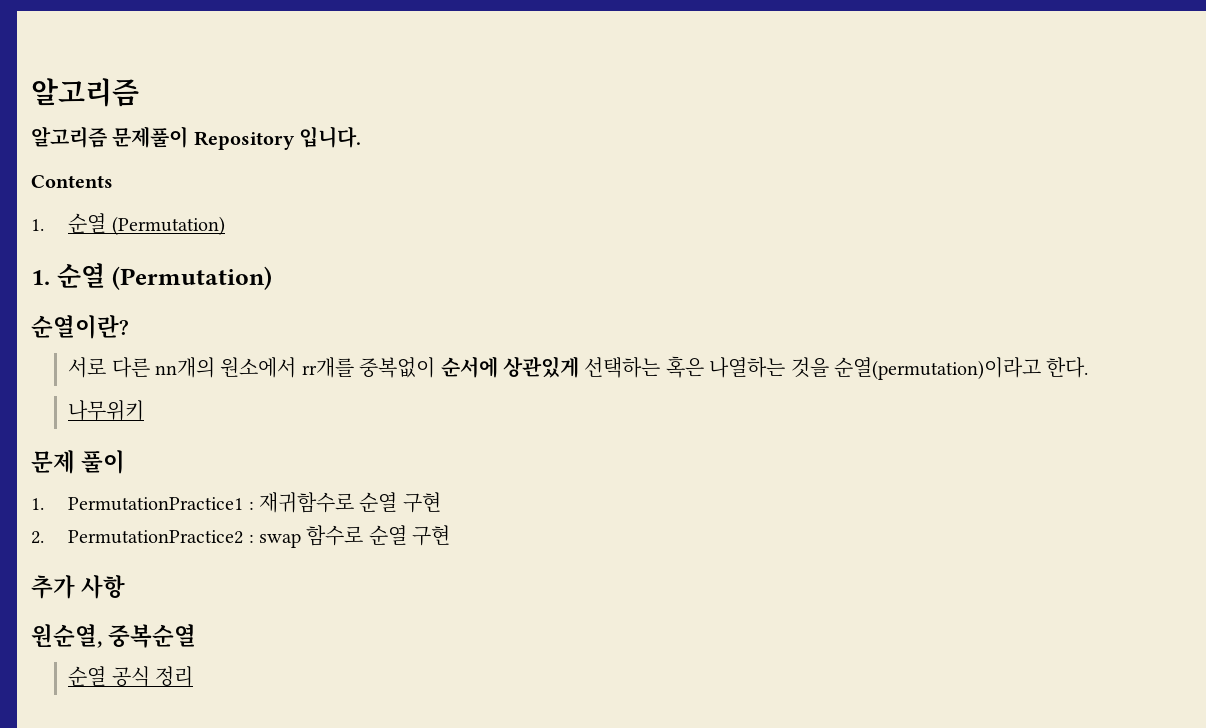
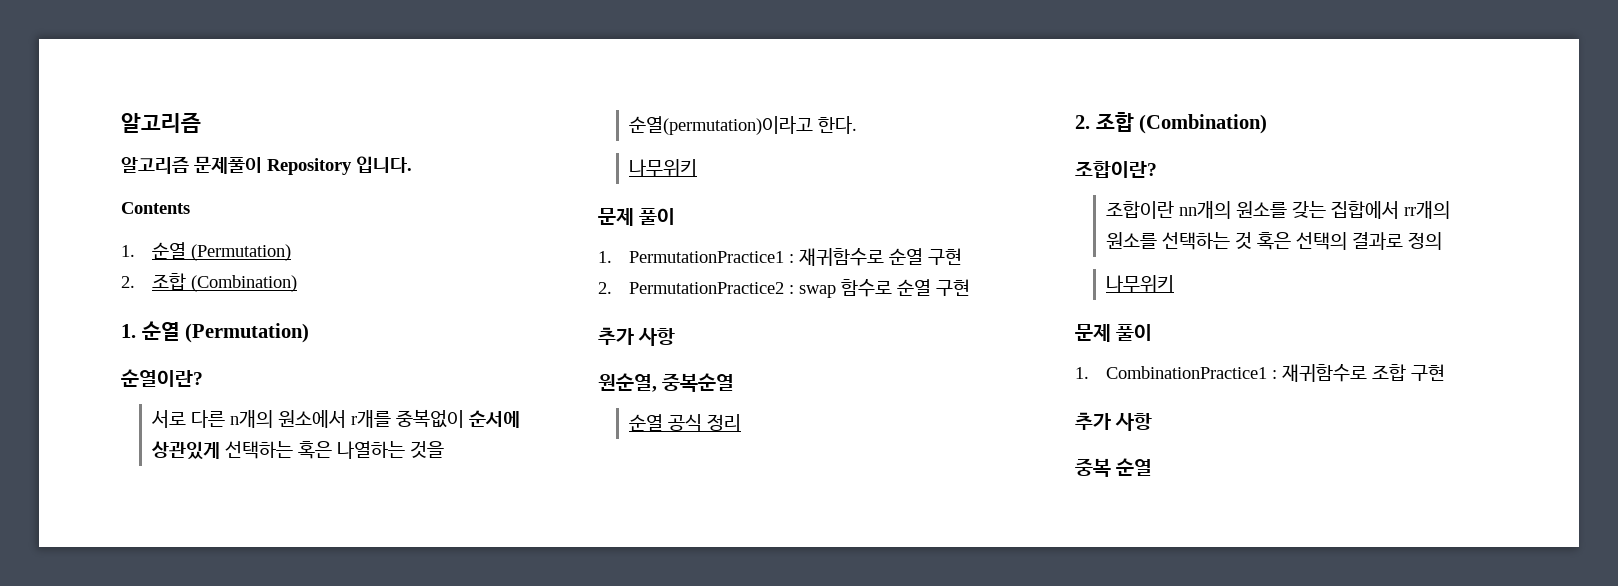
(225, 226) none -> [121,273,298,292] // 2. 조합 (Combination)
[155,357,354,378] nn개의 원소에서 rr개를 -> [230,410,392,428] n개의 원소에서 r개를
(194, 676) none -> [1075,112,1268,134] [1075,161,1157,178] [1106,201,1451,219] [1106,232,1443,250] [1106,275,1175,293] [1075,324,1153,342] [1075,364,1446,382] [1075,412,1153,431] [1075,458,1153,477] // 2. 조합 (Combination) // 조합이란? // 조합이란 nn개의 원소를 갖는 집합에서 rr개의 원소를 선택하는 것 혹은 선택의 결과로 정의 // 나무위키 // 문제 풀이 // 1. CombinationPractice1 : 재귀함수로 조합 구현 // 추가 사항 // 중복 순열

